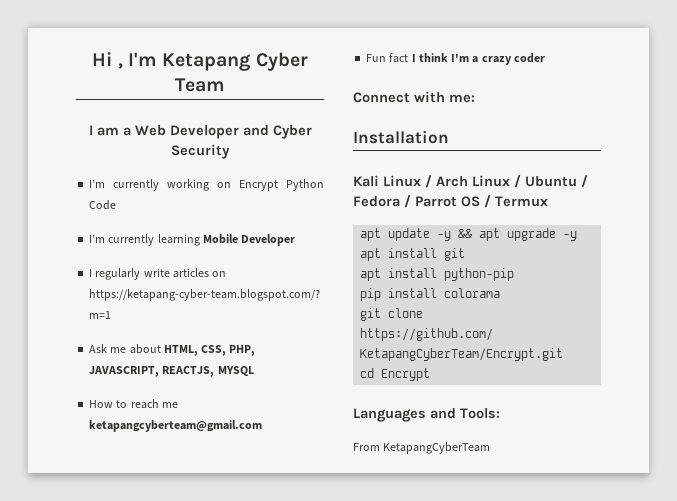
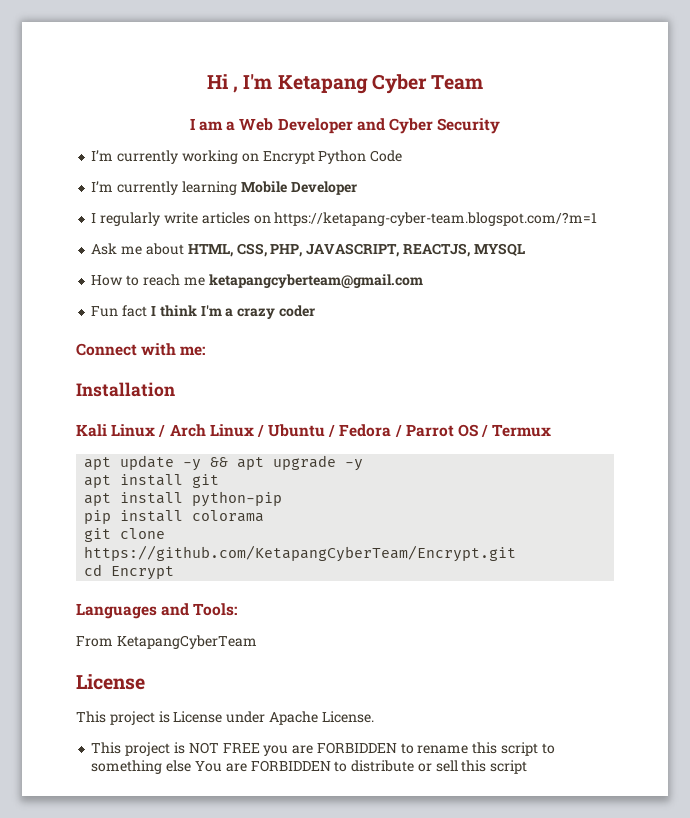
(491, 448) none -> [76,674,145,690] [76,711,374,725] [91,742,555,756] [91,760,528,774] // License // This project is License under Apache License. // This project is NOT FREE you are FORBIDDEN to rename this script to something else You are FORBIDDEN to distribute or sell this script

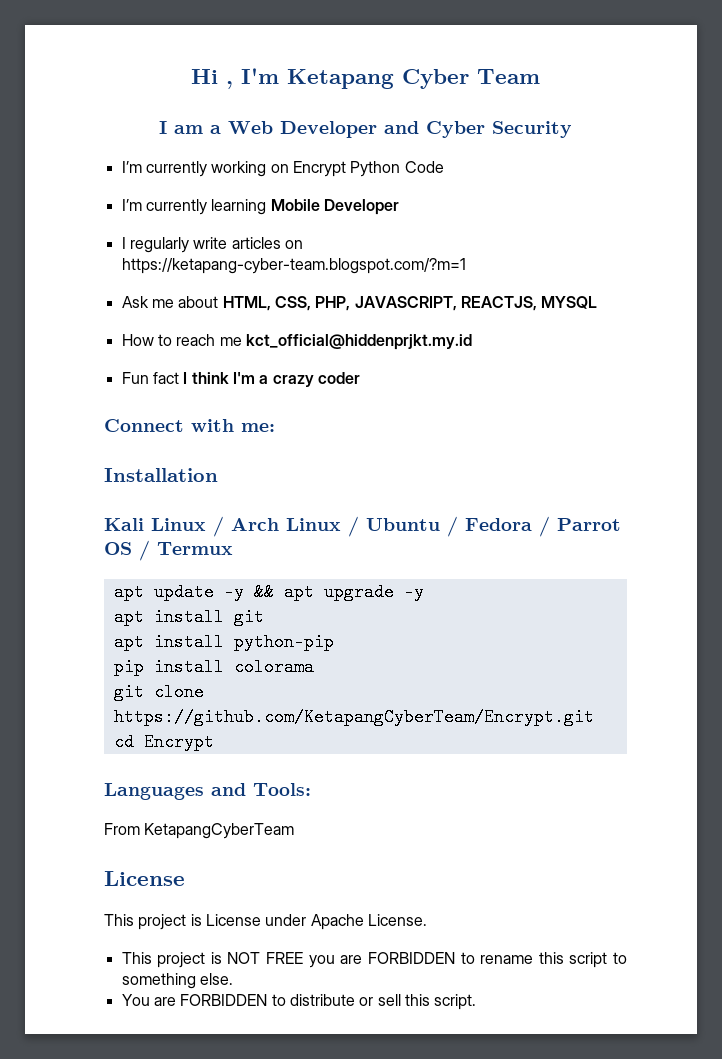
[208,274,423,289] ketapangcyberteam@gmail.com -> [245,334,472,350] kct_official@hiddenprjkt.my.id
[166,760,192,772] else -> [199,973,233,985] else. //
[490,760,528,774] script -> [434,994,477,1010] script.

